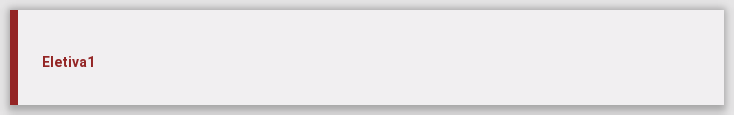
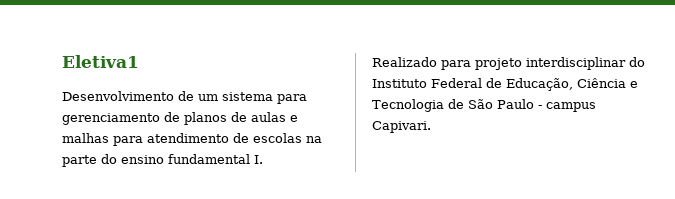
(95, 61) none -> [62,91,307,104] [62,112,298,125] [62,133,322,146] [62,154,263,167] [372,57,645,70] [372,78,638,91] [372,99,596,112] [372,121,431,133] // Desenvolvimento de um sistema para gerenciamento de planos de aulas e malhas para atendimento de escolas na parte do ensino fundamental I. // Realizado para projeto interdisciplinar do Instituto Federal de Educação, Ciência e Tecnologia de São Paulo - campus Capivari.

